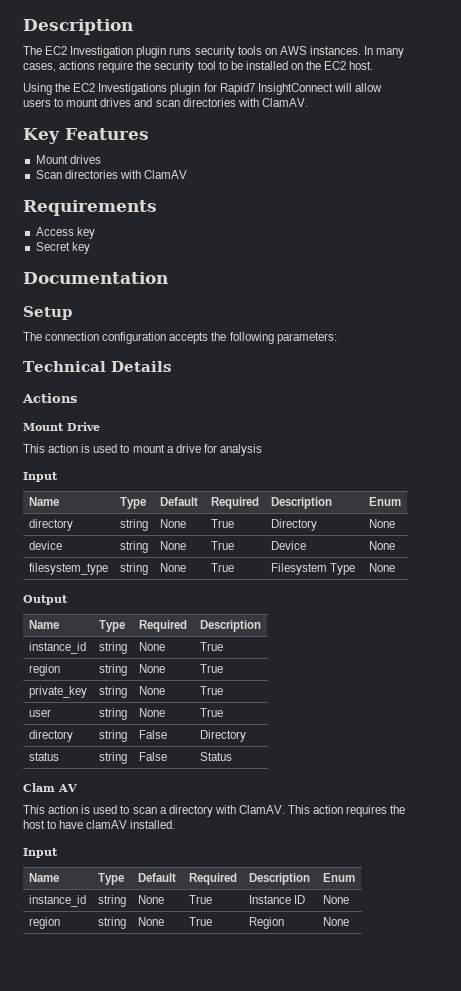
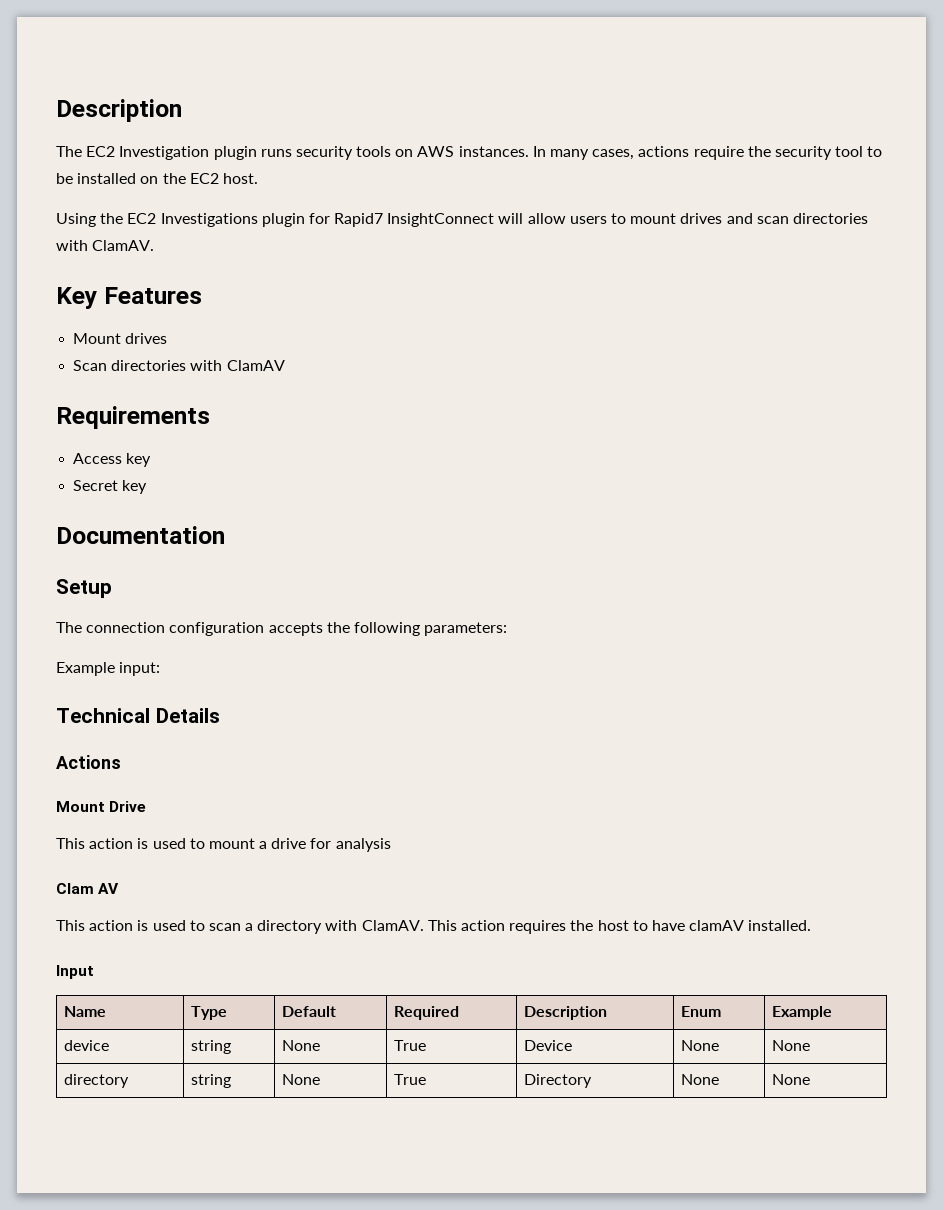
(337, 338) none -> [56,662,161,676] // Example input:
[23,472,58,482] [28,497,59,506] [119,497,146,509] [159,497,198,506] [210,497,259,509] [270,497,332,509] [368,497,401,506] [28,519,73,531] [119,519,148,531] [159,519,186,528] [210,519,234,528] [270,519,317,531] [368,519,395,528] [28,541,62,550] [119,541,148,553] [159,541,186,550] [210,541,234,550] [270,541,306,550] [368,541,395,550] [28,563,108,575] [119,563,148,575] [159,563,186,572] [210,563,234,572] [270,563,355,575] [368,563,395,572] [23,595,68,605] [28,620,59,629] [98,620,125,632] [138,620,187,632] [199,620,261,632] [28,642,86,654] [98,642,127,654] [138,642,165,651] [199,642,223,651] [28,664,60,676] [98,664,127,676] [138,664,165,673] [199,664,223,673] [28,686,87,698] [98,686,127,698] [138,686,165,695] [199,686,223,695] [28,709,51,717] [98,708,127,720] [138,708,165,717] [199,708,223,717] [28,730,73,742] [98,730,127,742] [138,730,167,739] [199,730,246,742] [28,752,59,761] [98,752,127,764] [138,752,167,761] [199,752,232,761] // Input // Name | Type | Default | Required | Description | Enum // directory | string | None | True | Directory | None // device | string | None | True | Device | None // filesystem_type | string | None | True | Filesystem Type | None // Output // Name | Type | Required | Description // instance_id | string | None | True // region | string | None | True // private_key | string | None | True // user | string | None | True // directory | string | False | Directory // status | string | False | Status -> (391, 845) none
[28,895,86,907] [97,895,126,907] [137,895,164,904] [188,895,212,904] [248,895,305,904] [322,895,349,904] [28,917,60,929] [97,917,126,929] [137,917,164,926] [188,917,212,926] [248,917,284,929] [322,917,349,926] // instance_id | string | None | True | Instance ID | None // region | string | None | True | Region | None -> [772,1006,833,1020] [64,1040,110,1051] [191,1040,232,1054] [282,1040,321,1051] [394,1040,427,1051] [524,1040,573,1051] [681,1040,720,1051] [772,1040,811,1051] [64,1074,130,1088] [191,1074,232,1088] [282,1074,321,1085] [394,1074,427,1085] [524,1074,593,1088] [681,1074,720,1085] [772,1074,811,1085] | Example // device | string | None | True | Device | None | None // directory | string | None | True | Directory | None | None

